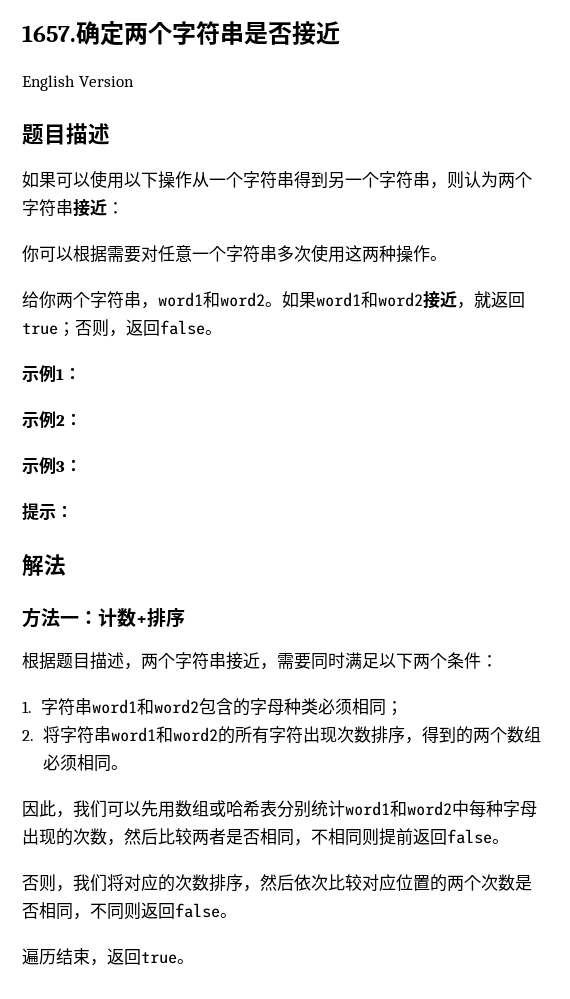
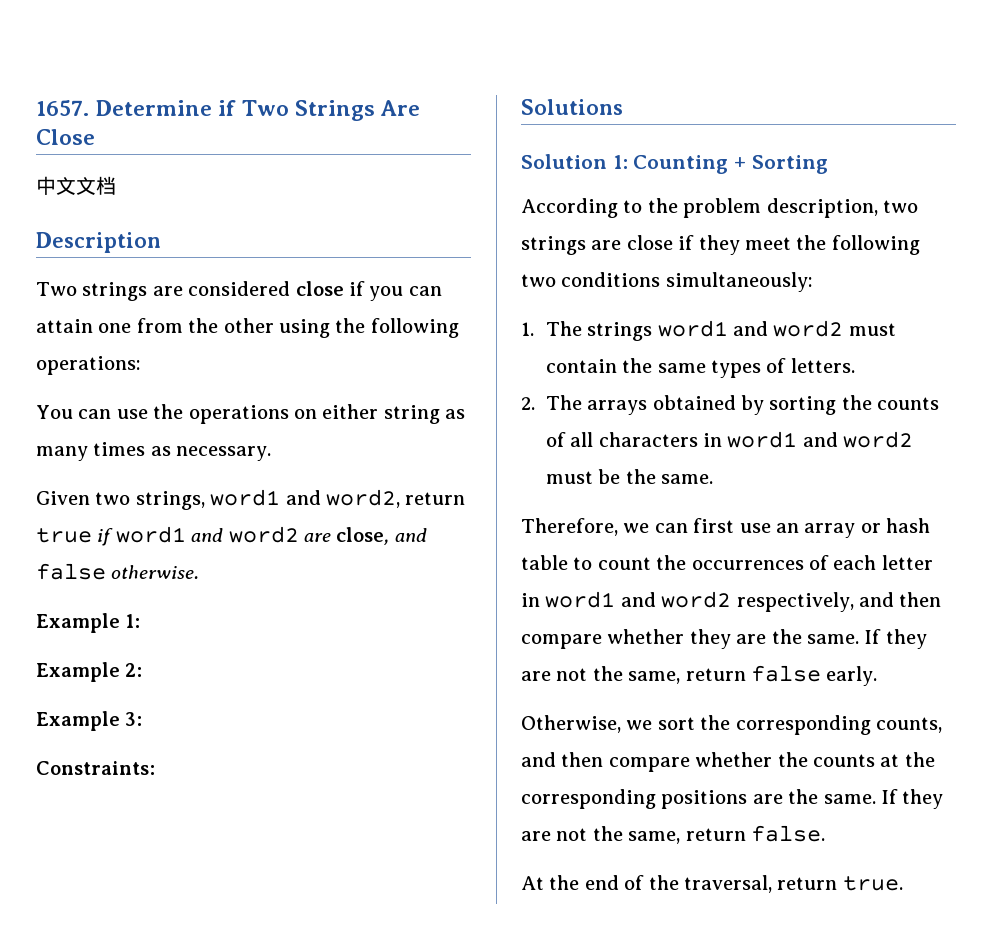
[76,21,340,46] [22,75,134,91] [22,123,110,145] [22,170,532,189] [22,199,124,217] [22,244,447,263] [22,291,525,309] [22,319,222,337] [22,365,81,382] [22,411,82,428] [22,457,82,474] [22,503,73,520] [22,554,66,577] [22,607,185,628] [22,652,498,670] [22,698,403,716] [22,726,541,744] [42,754,128,772] [22,800,537,818] [22,828,509,846] [22,874,532,892] [22,902,237,920] [22,948,194,966] 确定两个字符串是否接近 // English Version // 题目描述 // 如果可以使用以下操作从一个字符串得到另一个字符串，则认为两个字符串接近： // 你可以根据需要对任意一个字符串多次使用这两种操作。 // 给你两个字符串，word1和word2。如果word1和word2接近，就返回true；否则，返回false。 // 示例1： // 示例2： // 示例3： // 提示： // 解法 // 方法一：计数+排序 // 根据题目描述，两个字符串接近，需要同时满足以下两个条件： // 1.字符串word1和word2包含的字母种类必须相同； // 2.将字符串word1和word2的所有字符出现次数排序，得到的两个数组必须相同。 // 因此，我们可以先用数组或哈希表分别统计word1和word2中每种字母出现的次数，然后比较两者是否相同，不相同则提前返回false。 // 否则，我们将对应的次数排序，然后依次比较对应位置的两个次数是否相同，不同则返回false。 // 遍历结束，返回true。 -> [95,100,421,121] [36,129,95,145] [36,176,116,195] [36,232,161,253] [36,281,442,301] [36,318,459,338] [36,356,140,375] [36,404,466,424] [36,442,272,461] [36,489,466,510] [36,526,427,546] [36,563,200,580] [36,613,141,633] [36,662,143,682] [36,711,143,731] [36,761,155,775] [521,99,623,115] [521,154,828,174] [521,198,918,218] [521,235,920,255] [521,272,812,292] [521,320,896,341] [545,358,855,378] [521,395,940,415] [545,431,914,448] [545,469,714,484] [521,518,931,538] [521,555,933,570] [521,591,942,612] [521,629,927,649] [521,665,878,686] [521,715,942,735] [521,752,935,772] [521,789,944,809] [521,825,825,844] [521,875,903,893] Determine if Two Strings Are Close // 中文文档 // Description // Two strings are considered close if you can attain one from the other using the following operations: // You can use the operations on either string as many times as necessary. // Given two strings, word1 and word2, return true if word1 and word2 are close, and false otherwise. // Example 1: // Example 2: // Example 3: // Constraints: // Solutions // Solution 1: Counting + Sorting // According to the problem description, two strings are close if they meet the following two conditions simultaneously: // 1. The strings word1 and word2 must contain the same types of letters. // 2. The arrays obtained by sorting the counts of all characters in word1 and word2 must be the same. // Therefore, we can first use an array or hash table to count the occurrences of each letter in word1 and word2 respectively, and then compare whether they are the same. If they are not the same, return false early. // Otherwise, we sort the corresponding counts, and then compare whether the counts at the corresponding positions are the same. If they are not the same, return false. // At the end of the traversal, return true.

